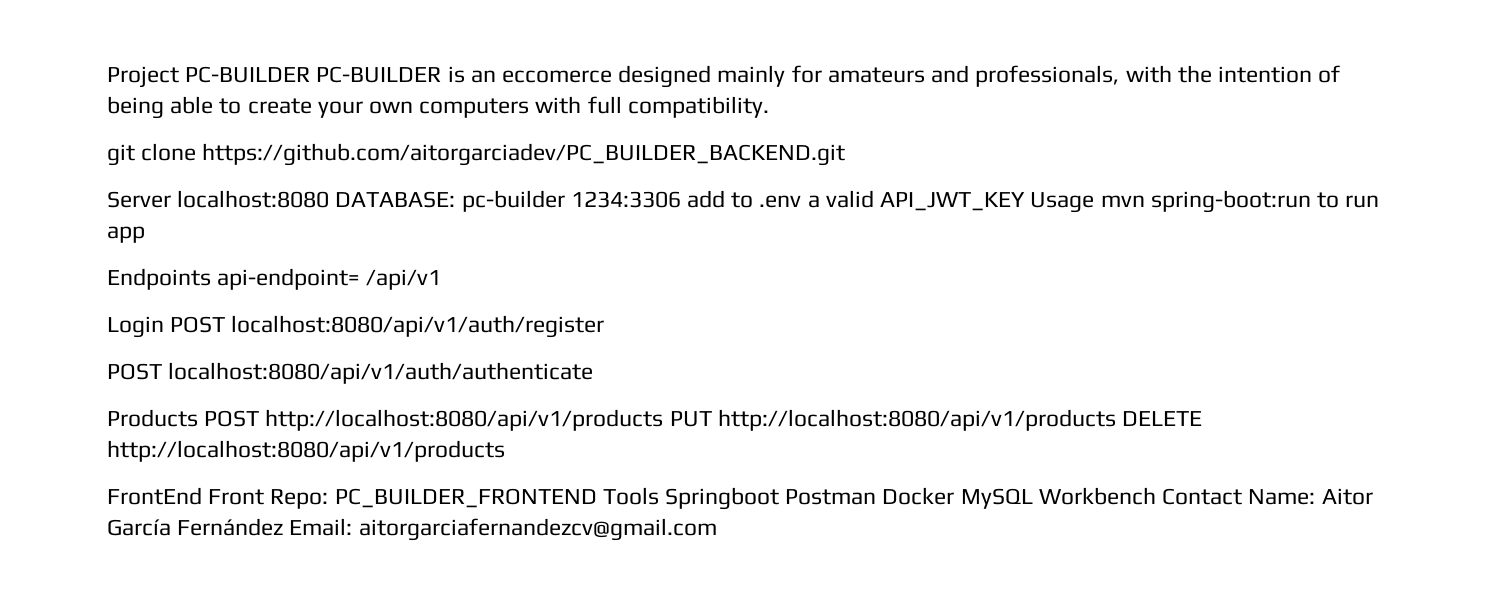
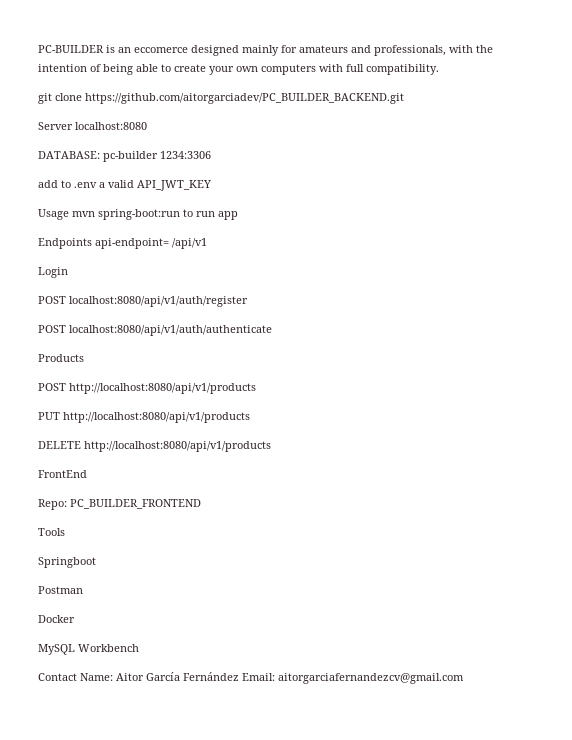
[107,66,311,88] Project PC-BUILDER -> (38, 49) none
(330, 199) none -> (147, 126) //
(681, 199) none -> (211, 155) //
(1026, 201) none -> (211, 185) //
(164, 327) none -> (68, 272) //
(198, 418) none -> (84, 358) //
(664, 420) none -> (256, 388) //
(1116, 420) none -> (250, 417) //
[208,489,265,505] Front -> (87, 474) //
(597, 498) none -> (201, 504) //
(659, 496) none -> (65, 532) //
(780, 498) none -> (96, 562) //
(877, 497) none -> (83, 590) //
(955, 496) none -> (75, 619) //
(1156, 496) none -> (139, 648) //

